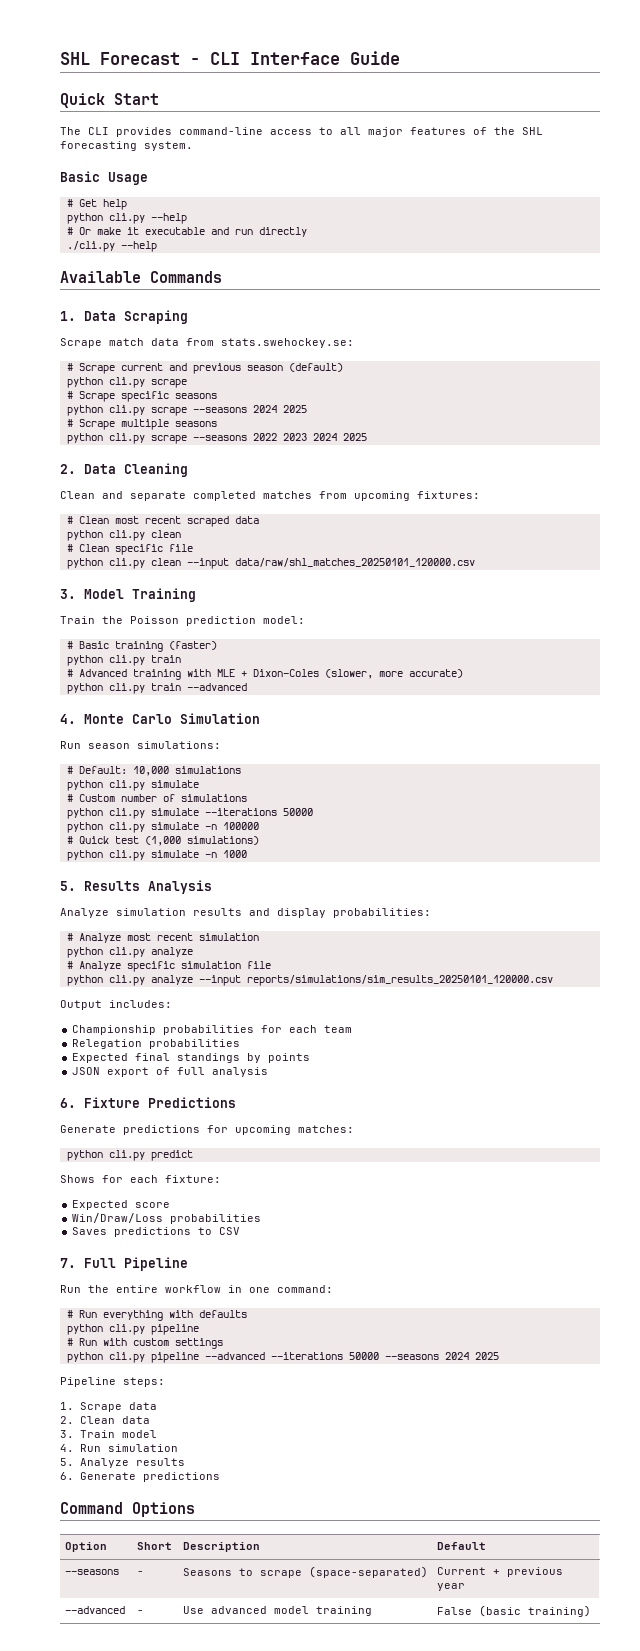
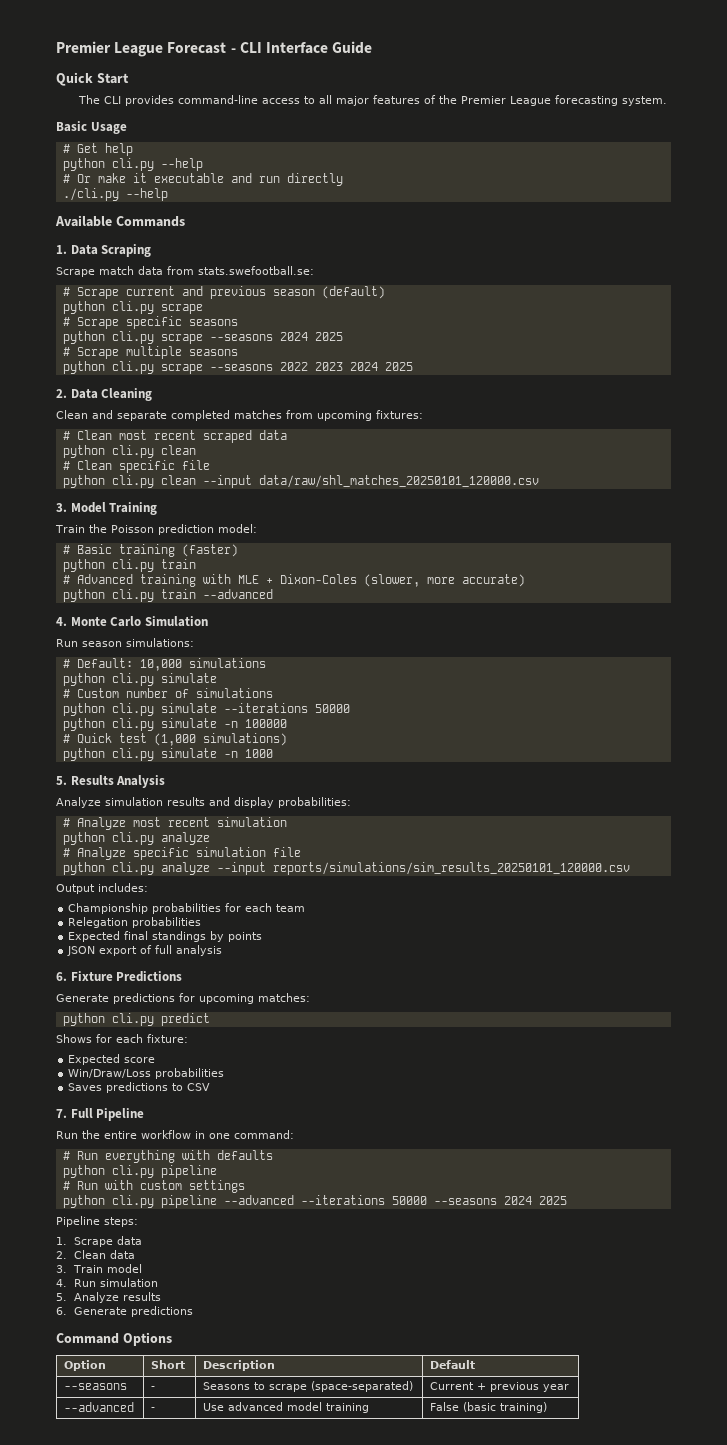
[60,52,90,65] SHL -> [56,41,164,57] Premier League
[522,127,543,135] SHL -> [461,96,552,106] Premier League
[221,338,354,348] stats.swehockey.se: -> [198,266,314,275] stats.swefootball.se:

